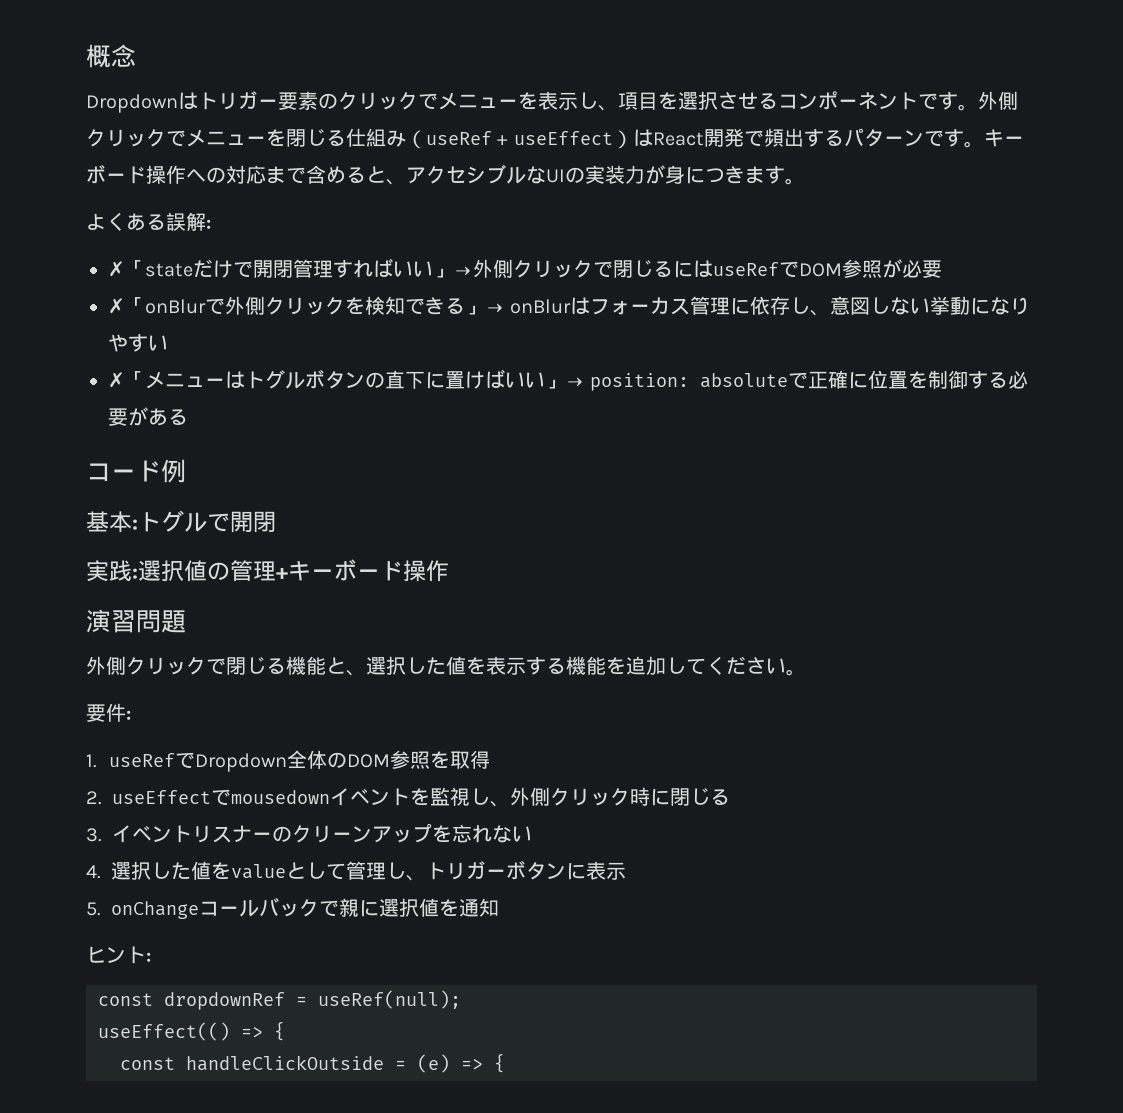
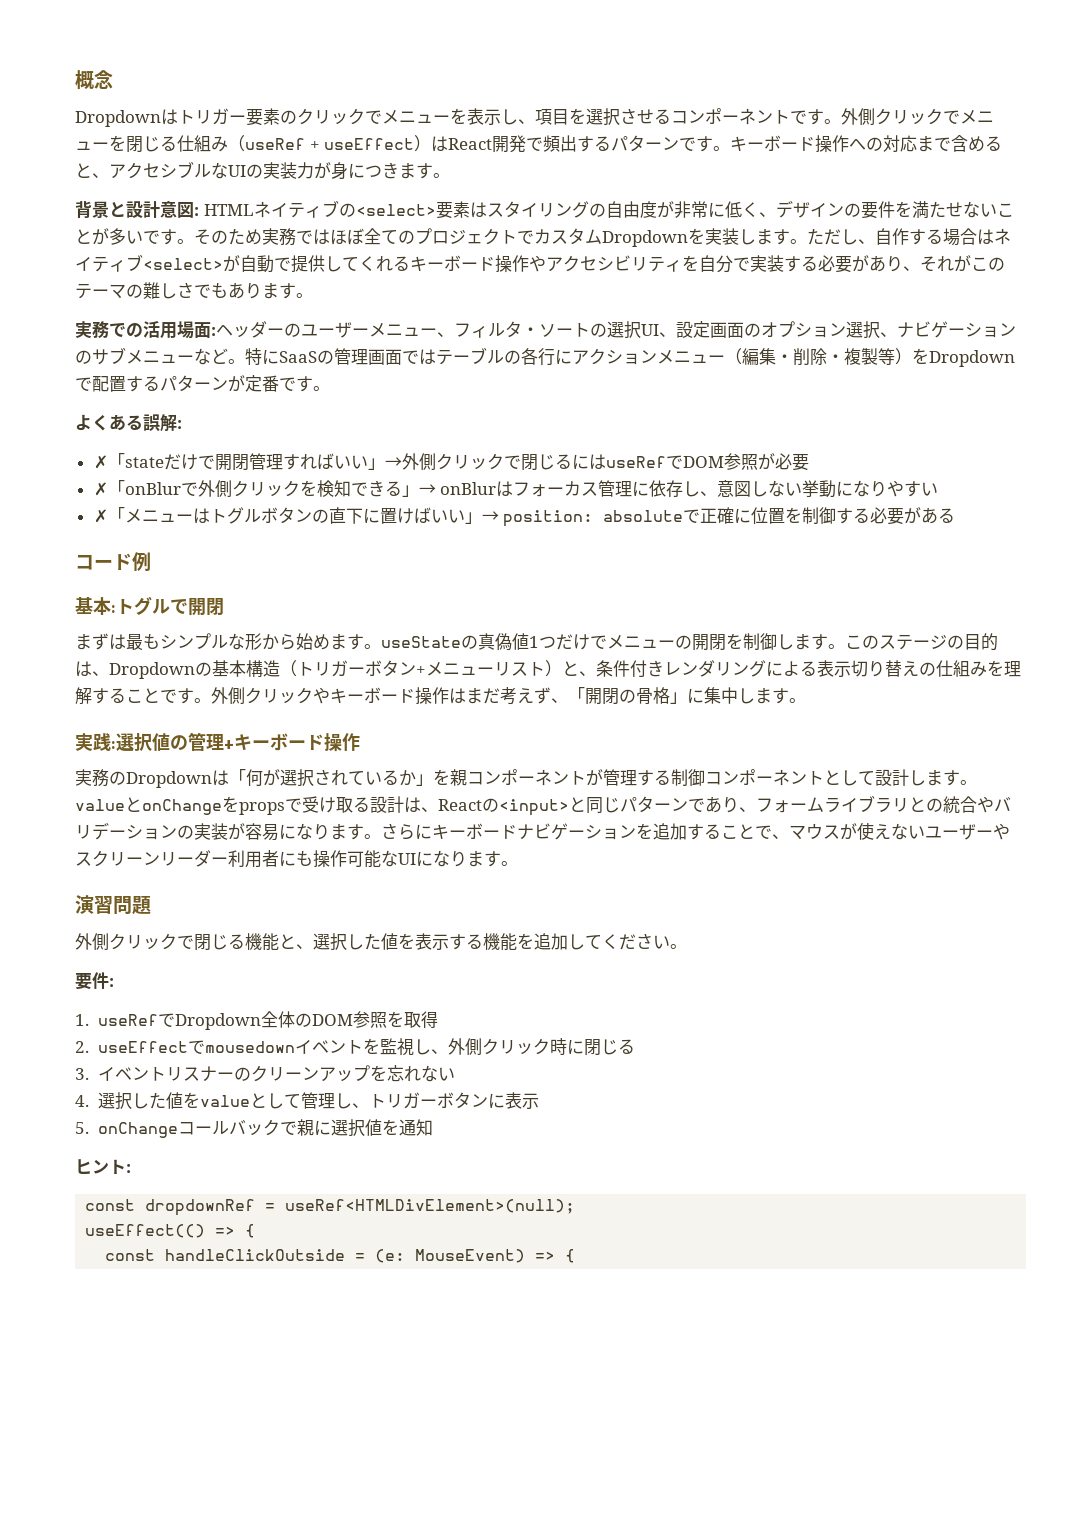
(805, 181) none -> [75,200,1014,219] [75,228,1011,247] [75,254,1005,273] [75,282,313,299] [75,321,1016,339] [75,347,1015,367] [75,375,330,392] // 背景と設計意図: HTMLネイティブの<select>要素はスタイリングの自由度が非常に低く、デザインの要件を満たせないことが多いです。そのため実務ではほぼ全てのプロジェクトでカスタムDropdownを実装します。ただし、自作する場合はネイティブ<select>が自動で提供してくれるキーボード操作やアクセシビリティを自分で実装する必要があり、それがこのテーマの難しさでもあります。 // 実務での活用場面:ヘッダーのユーザーメニュー、フィルタ・ソートの選択UI、設定画面のオプション選択、ナビゲーションのサブメニューなど。特にSaaSの管理画面ではテーブルの各行にアクションメニュー（編集・削除・複製等）をDropdownで配置するパターンが定番です。
(276, 522) none -> [75,633,998,651] [75,660,1021,679] [75,687,806,705] // まずは最もシンプルな形から始めます。useStateの真偽値1つだけでメニューの開閉を制御します。このステージの目的は、Dropdownの基本構造（トリガーボタン+メニューリスト）と、条件付きレンダリングによる表示切り替えの仕組みを理解することです。外側クリックやキーボード操作はまだ考えず、「開閉の骨格」に集中します。
(449, 571) none -> [75,769,977,788] [75,795,1011,816] [75,822,1010,841] [75,850,518,868] // 実務のDropdownは「何が選択されているか」を親コンポーネントが管理する制御コンポーネントとして設計します。valueとonChangeをpropsで受け取る設計は、Reactの<input>と同じパターンであり、フォームライブラリとの統合やバリデーションの実装が容易になります。さらにキーボードナビゲーションを追加することで、マウスが使えないユーザーやスクリーンリーダー利用者にも操作可能なUIになります。
[318,990,461,1009] useRef(null); -> [285,1199,576,1214] useRef<HTMLDivElement>(null);
[417,1054,450,1073] (e) -> [375,1249,526,1263] (e: MouseEvent)

